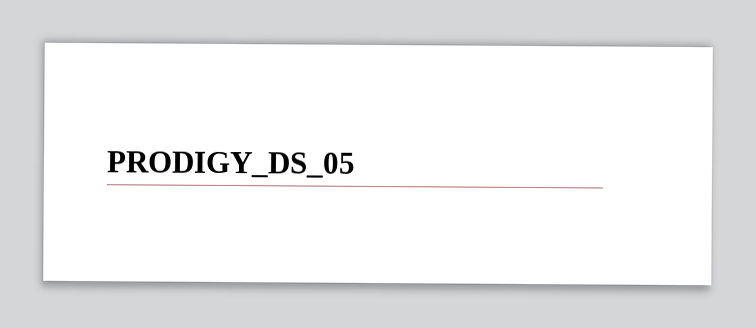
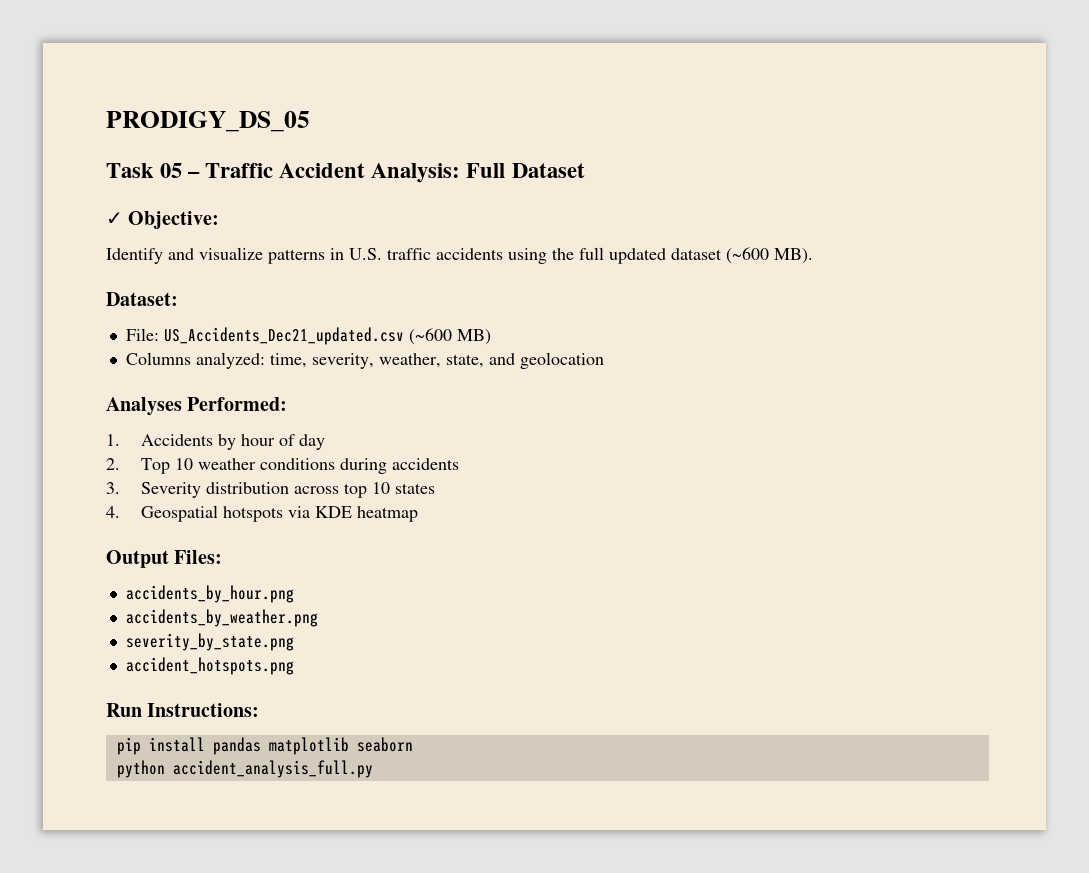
(356, 164) none -> [106,163,585,183] [106,211,220,229] [106,247,813,264] [106,292,178,306] [125,327,491,345] [125,352,604,369] [106,397,288,416] [106,434,326,450] [106,458,460,474] [106,482,436,498] [106,505,419,522] [106,550,223,568] [125,585,294,603] [125,609,318,627] [125,633,294,651] [125,657,294,675] [106,703,260,717] [116,737,413,755] [116,760,373,778] // Task 05 – Traffic Accident Analysis: Full Dataset // ✓ Objective: // Identify and visualize patterns in U.S. traffic accidents using the full updated dataset (~600 MB). // Dataset: // File: US_Accidents_Dec21_updated.csv (~600 MB) // Columns analyzed: time, severity, weather, state, and geolocation // Analyses Performed: // 1. Accidents by hour of day // 2. Top 10 weather conditions during accidents // 3. Severity distribution across top 10 states // 4. Geospatial hotspots via KDE heatmap // Output Files: // accidents_by_hour.png // accidents_by_weather.png // severity_by_state.png // accident_hotspots.png // Run Instructions: // pip install pandas matplotlib seaborn // python accident_analysis_full.py

